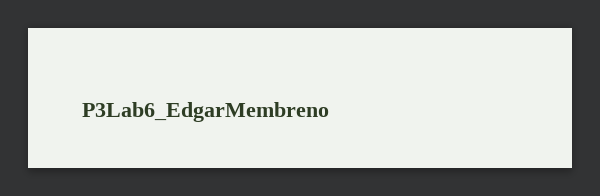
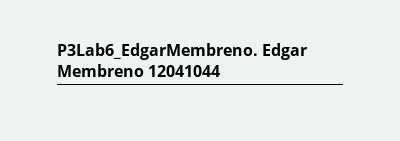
[82,102,329,122] P3Lab6_EdgarMembreno -> [57,43,308,60] [57,64,221,77] P3Lab6_EdgarMembreno. Edgar Membreno 12041044

